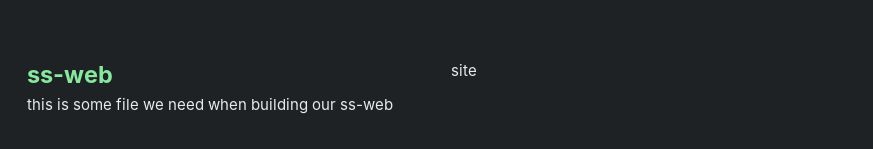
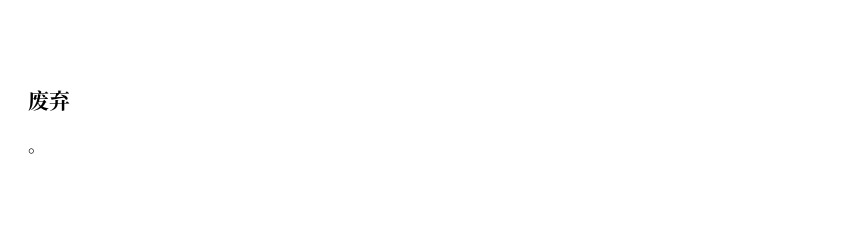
[27,66,113,83] [27,97,394,114] [451,63,477,76] ss-web // this is some file we need when building our ss-web site -> [28,90,70,111] [28,148,46,154] 废弃 // 。

